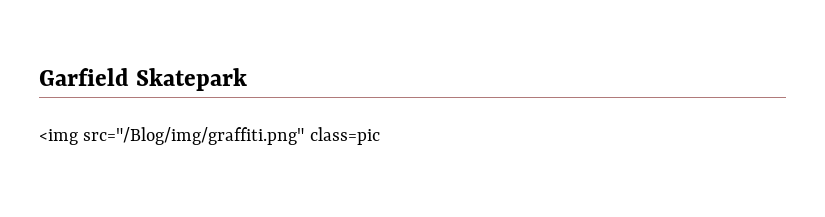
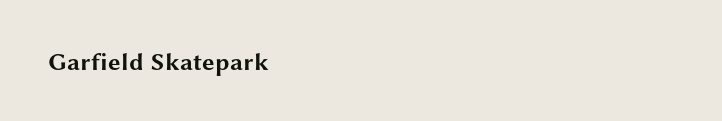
[39,127,380,145] // <img src="/Blog/img/graffiti.png" class=pic -> (269, 64) none

